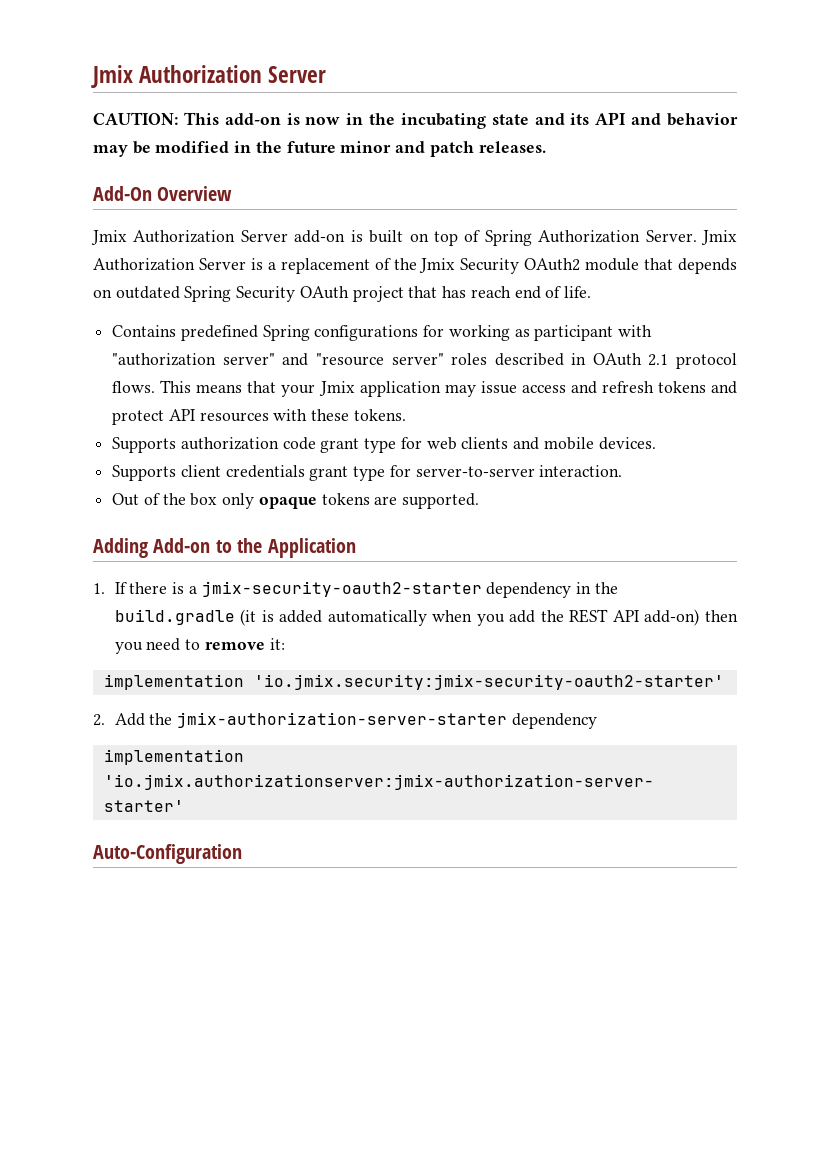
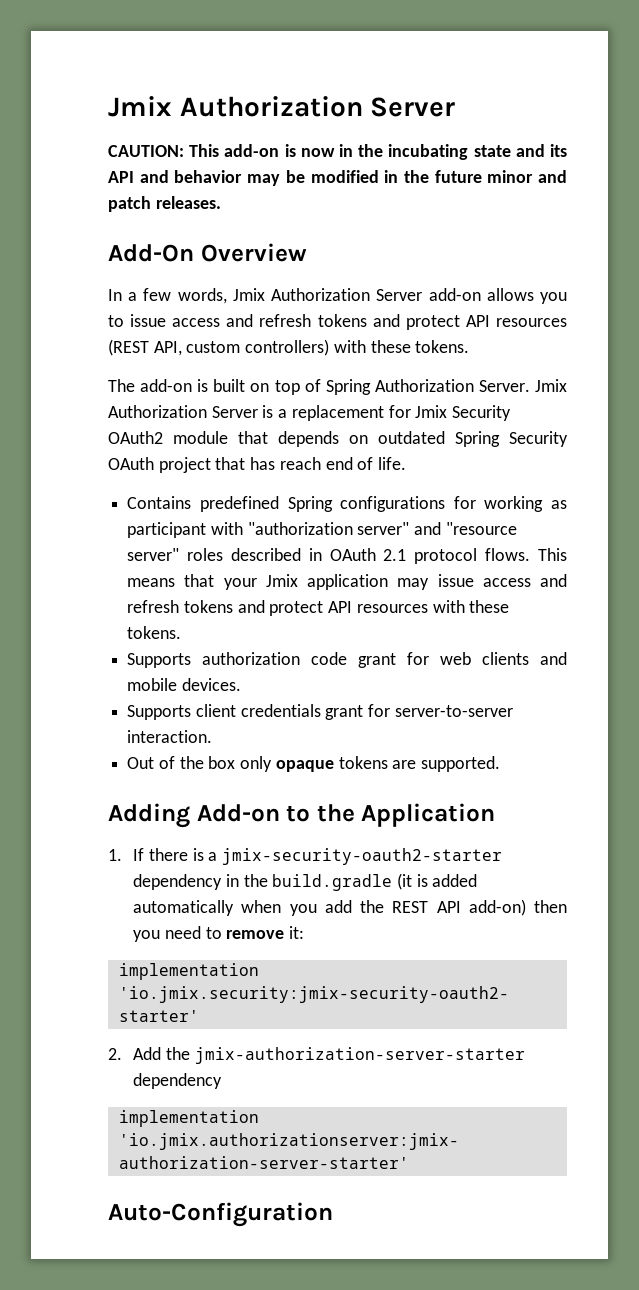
[91,230,288,245] Jmix Authorization Server -> [108,288,567,304] [108,314,567,330] [108,339,470,356] [108,379,135,392] In a few words, Jmix Authorization Server add-on allows you to issue access and refresh tokens and protect API resources (REST API, custom controllers) with these tokens. // The
[374,258,417,270] of the -> [388,405,411,418] for
[364,438,397,453] type -> (397, 660) none
[353,466,386,481] type -> (364, 712) none

